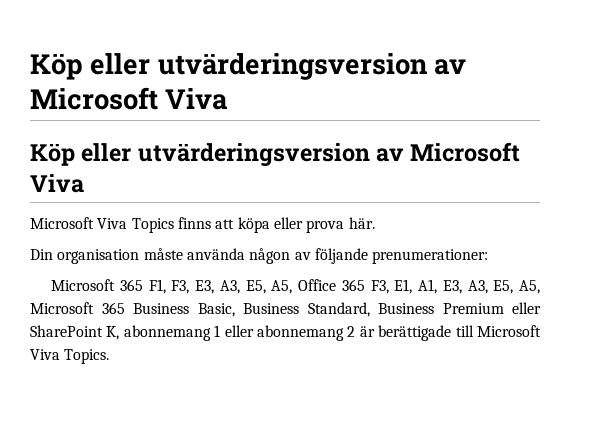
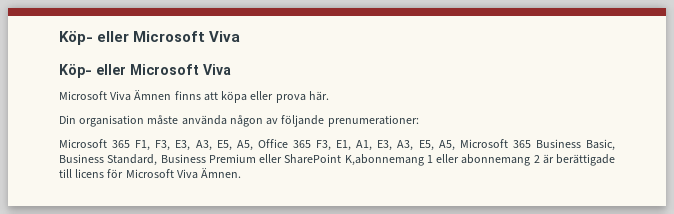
[30,53,467,80] [30,87,228,110] [30,143,405,167] Köp eller utvärderingsversion av Microsoft Viva // Köp eller utvärderingsversion av -> [59,31,241,45] [59,64,126,78] Köp- eller Microsoft Viva // Köp- eller
[131,218,174,233] Topics -> [134,90,172,100] Ämnen
[106,325,211,341] K, abonnemang -> [344,154,424,166] K,abonnemang
[476,325,541,337] [30,349,110,364] Microsoft Viva Topics. -> [75,168,242,179] licens för Microsoft Viva Ämnen.

